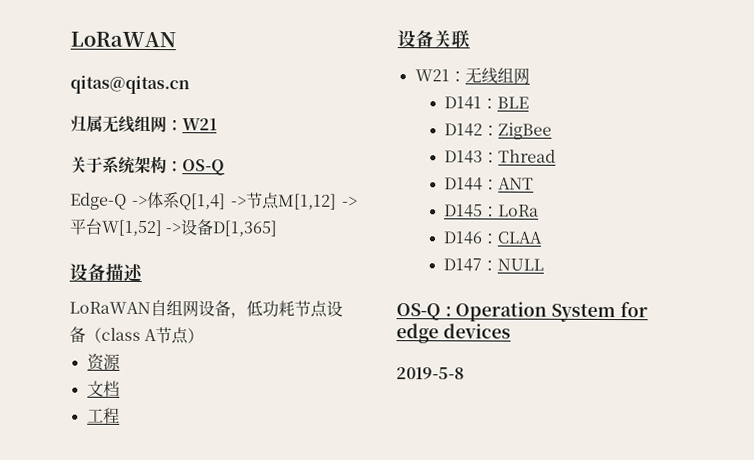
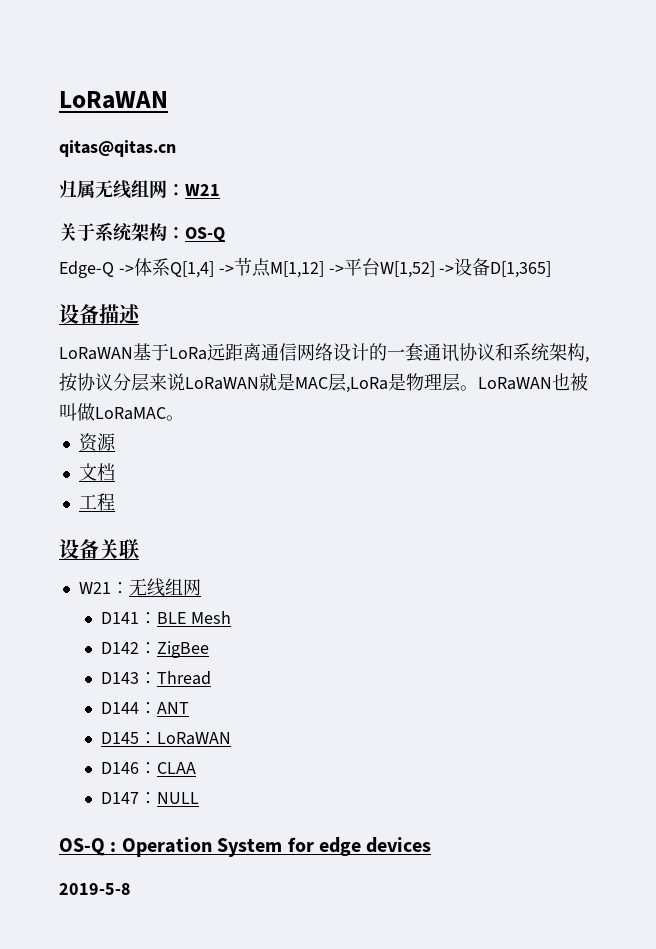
[150,300,343,319] [69,326,205,345] 自组网设备，低功耗节点设备（class A节点） -> [133,343,589,363] [59,373,588,393] [59,403,184,421] 基于LoRa远距离通信网络设计的一套通讯协议和系统架构,按协议分层来说LoRaWAN就是MAC层,LoRa是物理层。LoRaWAN也被叫做LoRaMAC。
(530, 102) none -> [190,611,231,624] Mesh
[498,204,540,217] LoRa -> [156,732,231,745] LoRaWAN

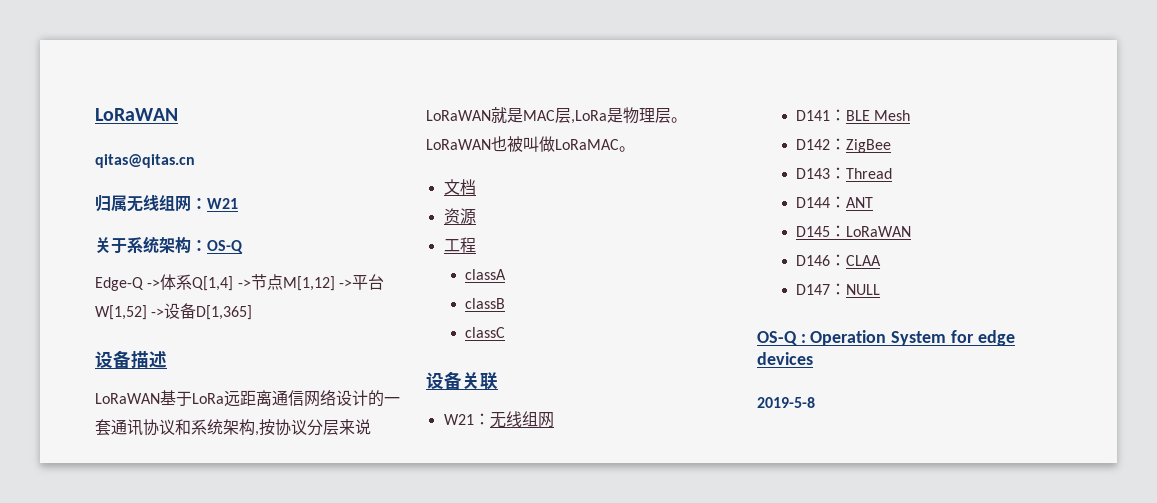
(184, 418) none -> [443,179,476,195] // 文档
[78,463,115,481] // 文档 -> (476, 216) none
(115, 502) none -> [465,269,507,280] [465,298,506,309] [465,327,506,338] // classA // classB // classC

